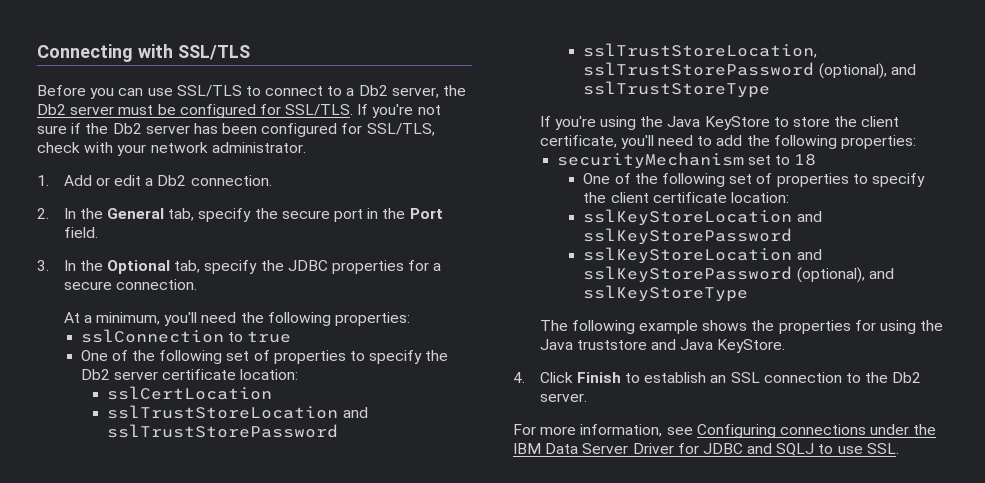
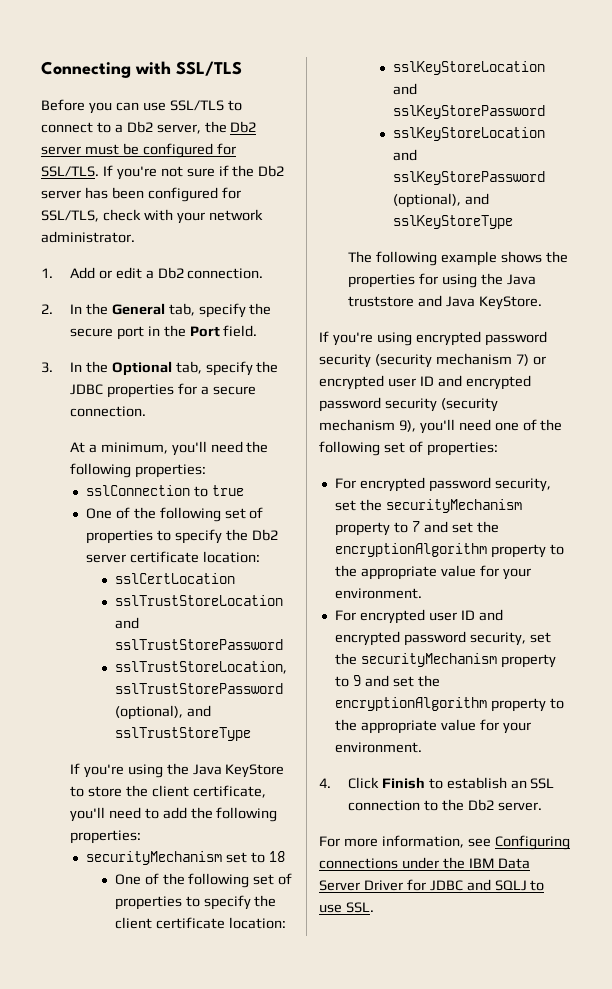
(786, 346) none -> [319,331,547,346] [319,353,546,368] [319,375,531,390] [319,397,498,412] [319,419,563,434] [319,441,498,456] [334,477,551,492] [334,499,522,513] [334,521,499,536] [334,543,564,558] [334,565,531,580] [334,588,422,599] [334,609,503,624] [334,631,551,646] [334,653,556,668] [334,675,440,687] [334,697,564,712] [334,719,531,734] [334,742,422,753] // If you're using encrypted password security (security mechanism 7) or encrypted user ID and encrypted password security (security mechanism 9), you'll need one of the following set of properties: // For encrypted password security, set the securityMechanism property to 7 and set the encryptionAlgorithm property to the appropriate value for your environment. // For encrypted user ID and encrypted password security, set the securityMechanism property to 9 and set the encryptionAlgorithm property to the appropriate value for your environment.

